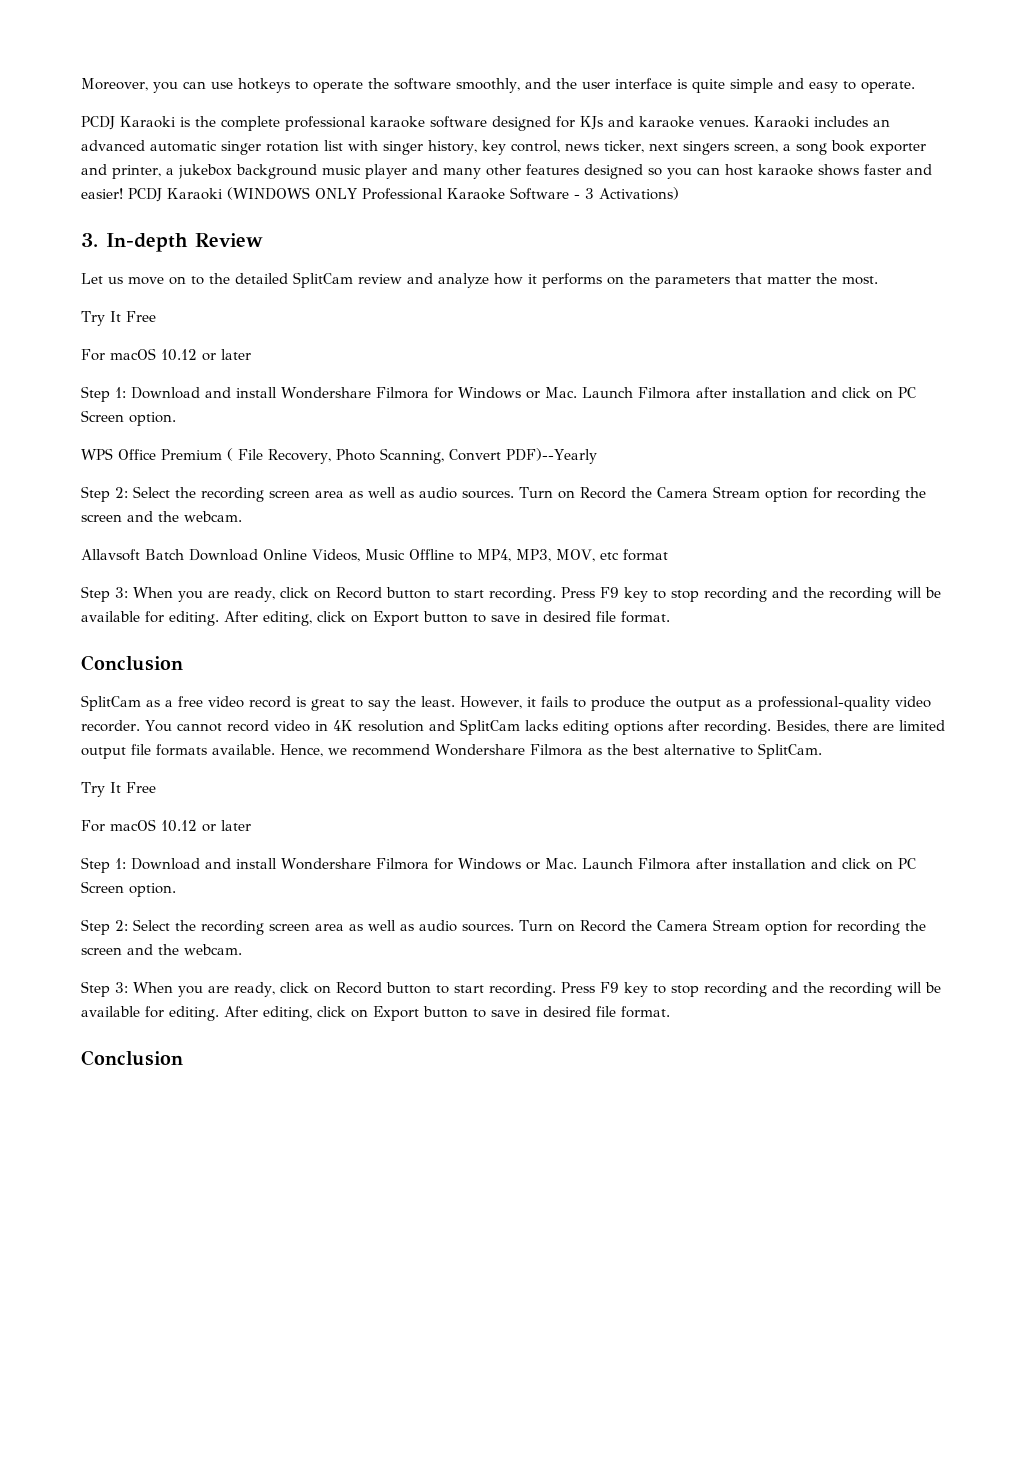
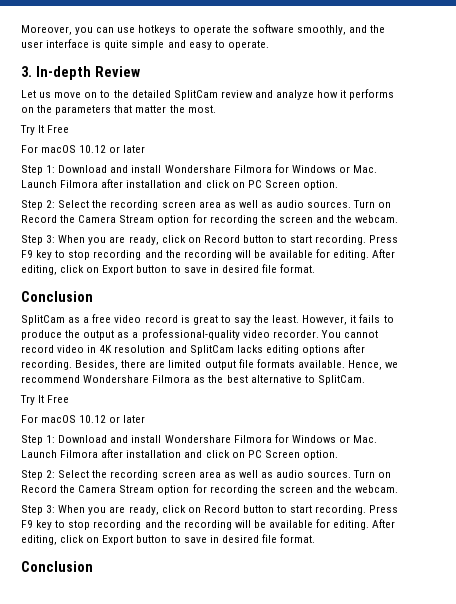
[81,116,890,131] [81,140,926,155] [81,164,932,179] [81,187,679,202] // PCDJ Karaoki is the complete professional karaoke software designed for KJs and karaoke venues. Karaoki includes an advanced automatic singer rotation list with singer history, key control, news ticker, next singers screen, a song book exporter and printer, a jukebox background music player and many other features designed so you can host karaoke shows faster and easier! PCDJ Karaoki (WINDOWS ONLY Professional Karaoke Software - 3 Activations) -> (269, 45) none
[81,448,597,464] // WPS Office Premium ( File Recovery, Photo Scanning, Convert PDF)--Yearly -> (338, 185) none
[81,549,668,562] // Allavsoft Batch Download Online Videos, Music Offline to MP4, MP3, MOV, etc format -> (399, 219) none

